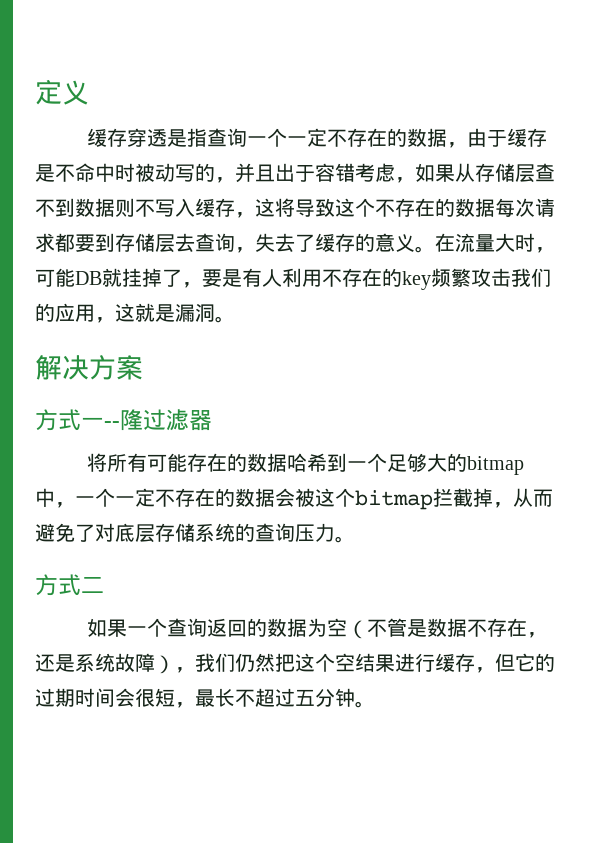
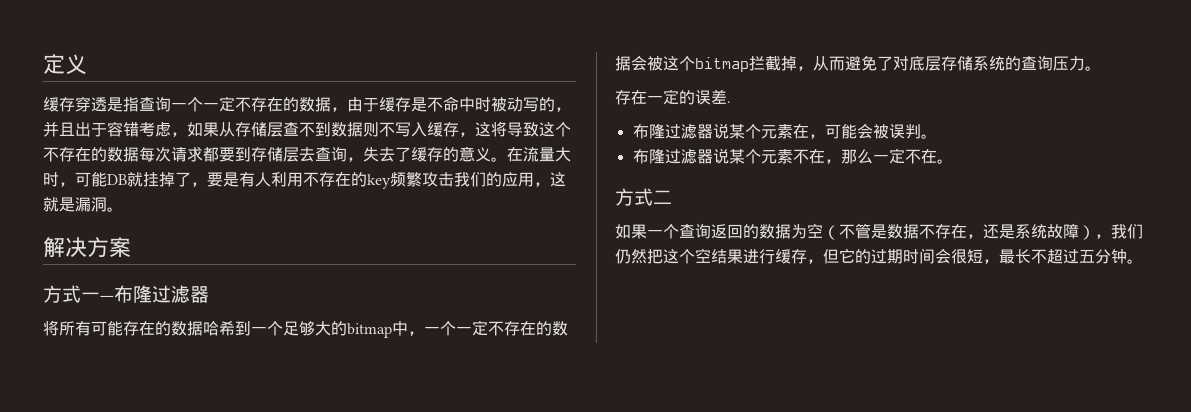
[104,421,120,428] -- -> [100,285,133,303] —布
(355, 539) none -> [615,89,731,105] [632,123,937,139] [632,148,953,164] // 存在一定的误差. // 布隆过滤器说某个元素在，可能会被误判。 // 布隆过滤器说某个元素不在，那么一定不在。

